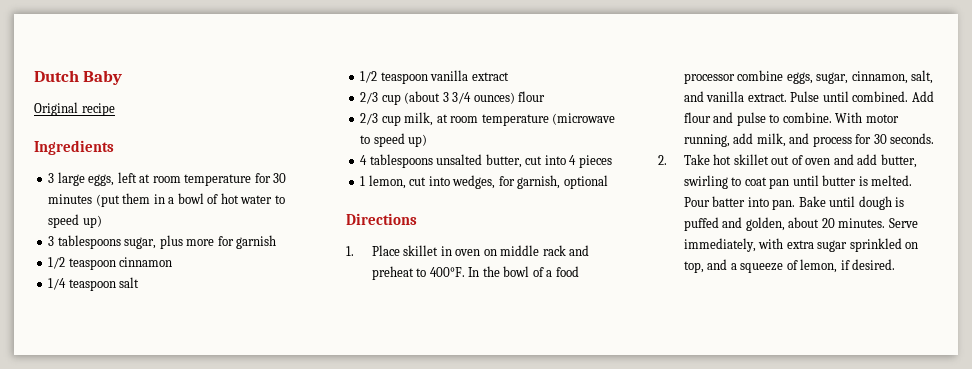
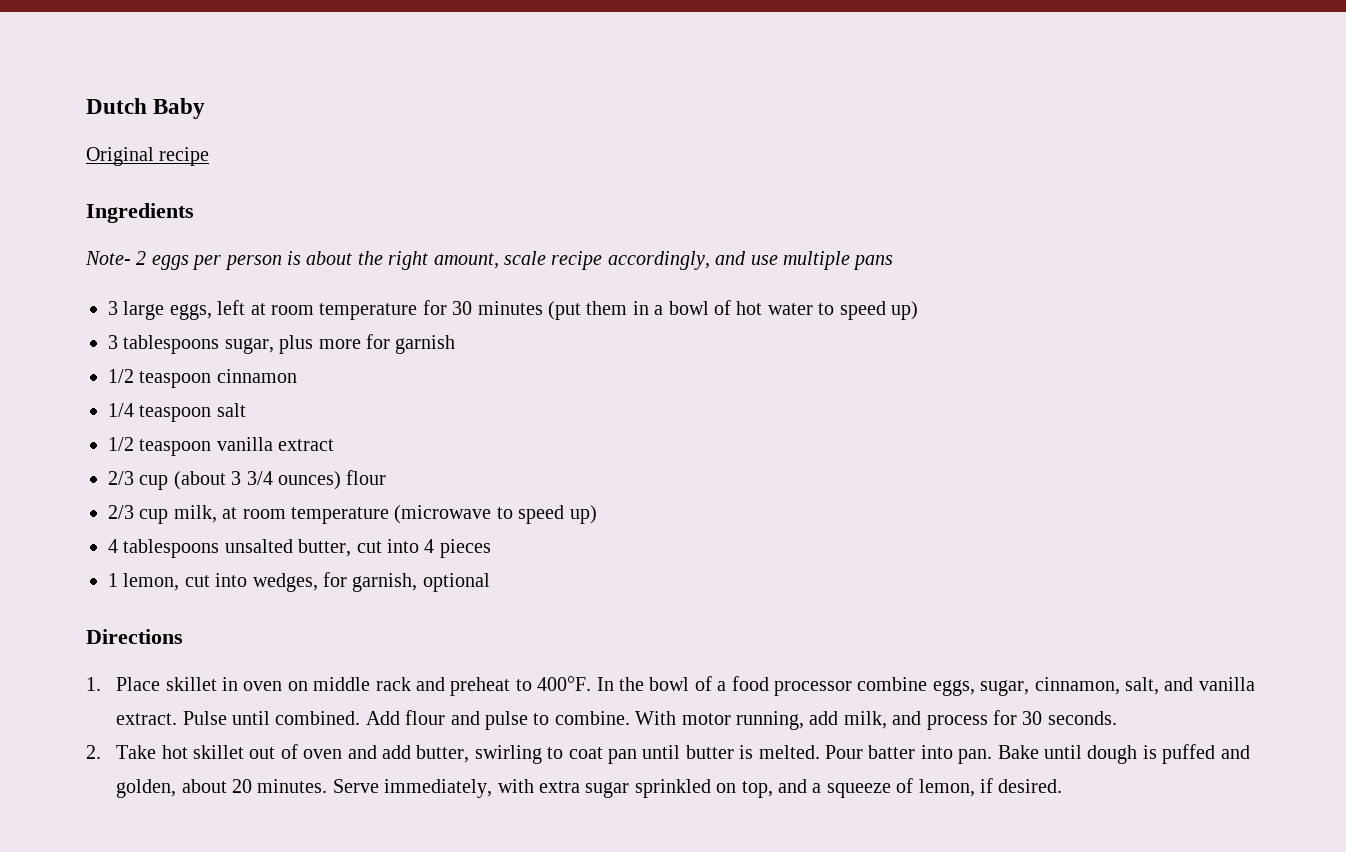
(114, 147) none -> [85,251,894,270] // Note- 2 eggs per person is about the right amount, scale recipe accordingly, and use multiple pans

